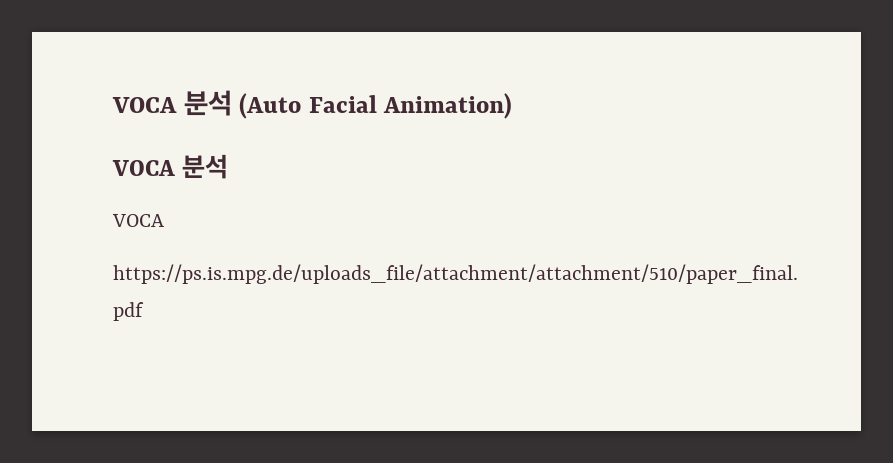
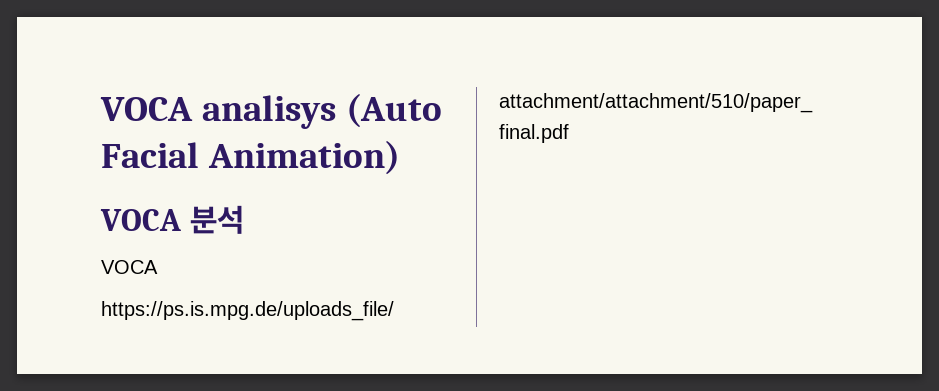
[112,90,232,116] VOCA 분석 -> [100,95,336,129] VOCA analisys

